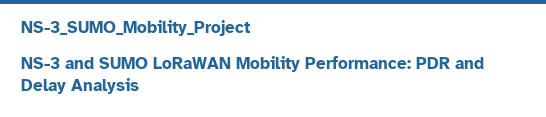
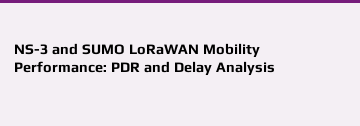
[21,20,251,36] NS-3_SUMO_Mobility_Project // -> (14, 49) none

